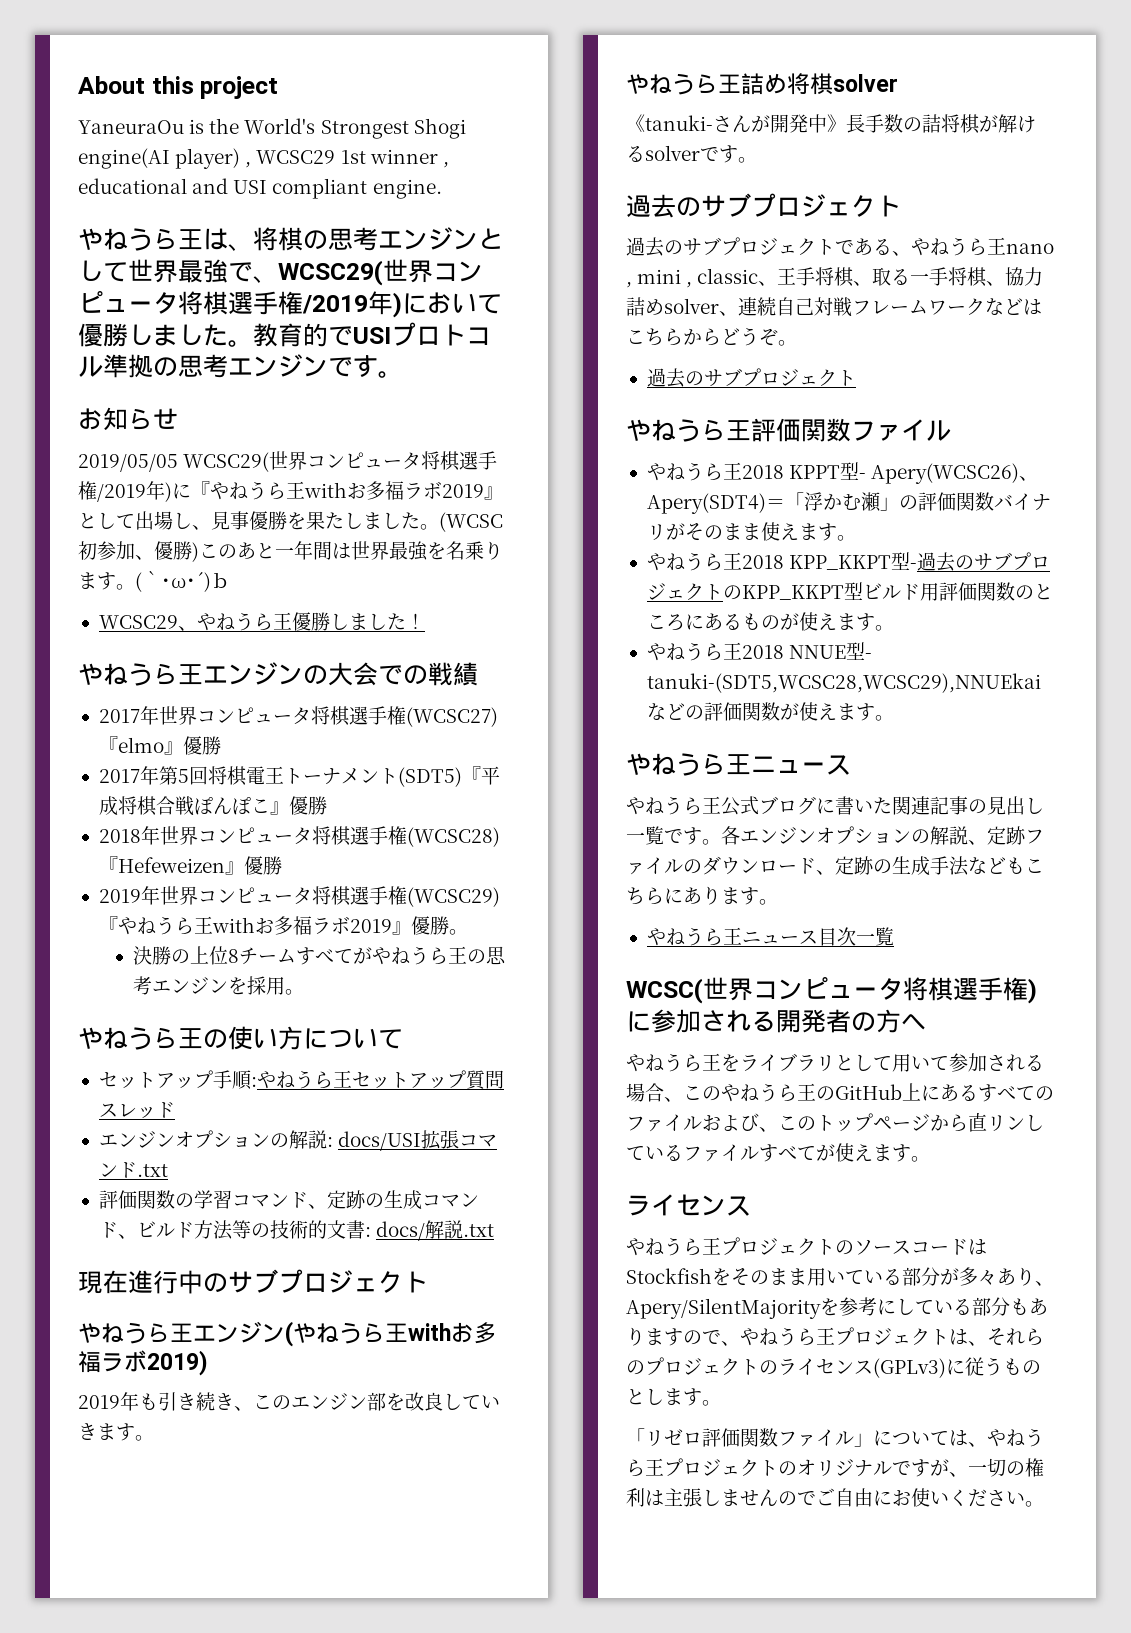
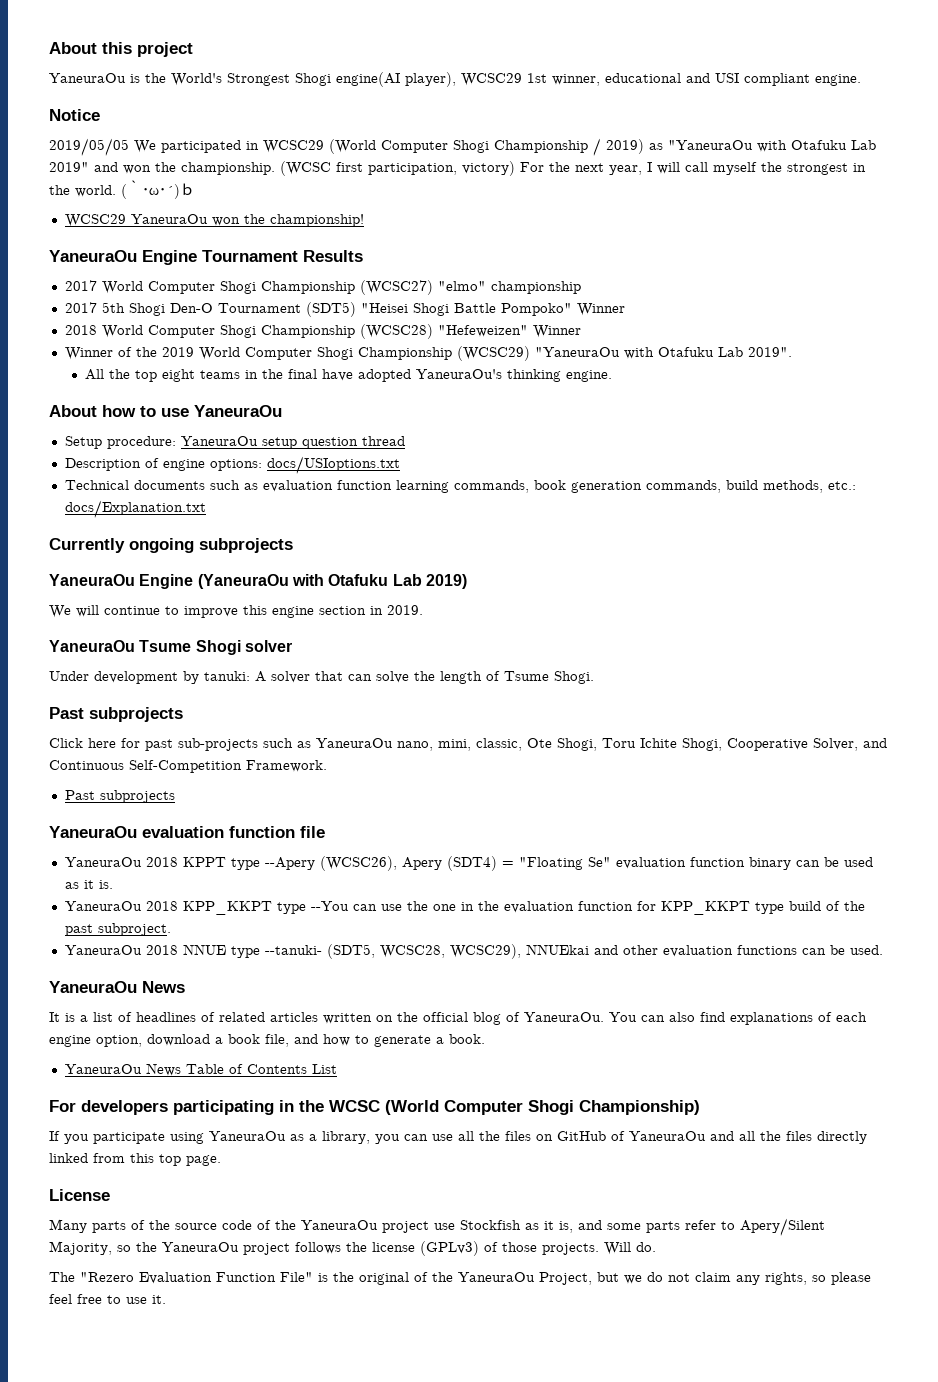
[175,148,449,169] player) , WCSC29 1st winner , -> [405,72,600,87] player), WCSC29 1st winner,
[78,227,503,251] [78,259,483,286] [78,291,502,318] [78,322,491,347] [78,354,403,378] [78,407,178,431] [78,451,498,472] [78,481,503,502] [78,511,503,532] [78,541,503,562] [78,572,135,590] やねうら王は、将棋の思考エンジンとして世界最強で、WCSC29(世界コンピュータ将棋選手権/2019年)において優勝しました。教育的でUSIプロトコル準拠の思考エンジンです。 // お知らせ // 2019/05/05 WCSC29(世界コンピュータ将棋選手権/2019年)に『やねうら王withお多福ラボ2019』として出場し、見事優勝を果たしました。(WCSC初参加、優勝)このあと一年間は世界最強を名乗ります。 -> [49,109,100,121] [49,138,876,156] [49,161,866,176] [49,185,116,197] Notice // 2019/05/05 We participated in WCSC29 (World Computer Shogi Championship / 2019) as "YaneuraOu with Otafuku Lab 2019" and won the championship. (WCSC first participation, victory) For the next year, I will call myself the strongest in the world.
[177,612,425,631] [78,662,478,686] [98,706,498,727] [98,736,221,755] [98,766,500,787] [98,796,327,816] [98,826,500,847] [98,856,282,875] [98,886,500,907] [98,916,468,935] [132,946,506,965] [132,976,304,995] [78,1026,403,1050] [98,1070,504,1090] [98,1102,175,1119] [98,1130,498,1151] [98,1162,168,1178] [98,1190,479,1210] [98,1220,495,1241] [78,1269,428,1294] [78,1321,497,1347] [78,1350,208,1376] [78,1392,500,1411] [78,1423,154,1441] [626,73,898,95] [626,114,1036,134] [626,145,757,163] [626,193,901,218] [626,237,1054,257] [626,267,1044,288] [626,297,1042,317] [626,327,797,346] [646,368,856,388] [626,418,951,442] [646,462,1039,484] [646,492,1051,514] [646,522,856,541] [646,552,1051,572] [646,582,1053,601] [646,612,894,631] [646,642,873,661] [646,673,1041,693] [646,702,894,721] [626,753,851,776] [626,796,1044,816] [626,826,1044,845] [626,856,1044,876] [626,886,778,905] [646,927,894,946] [626,977,1037,1004] [626,1009,926,1033] [626,1053,1044,1072] [626,1083,1054,1102] [626,1113,1044,1132] [626,1143,930,1162] [626,1194,751,1216] [626,1237,987,1256] [626,1267,1054,1286] [626,1297,1048,1319] [626,1327,1044,1346] [626,1357,1041,1378] [626,1388,721,1406] [626,1428,1044,1447] [626,1458,1044,1477] [626,1488,1044,1507] 、やねうら王優勝しました！ // やねうら王エンジンの大会での戦績 // 2017年世界コンピュータ将棋選手権(WCSC27)『elmo』優勝 // 2017年第5回将棋電王トーナメント(SDT5)『平成将棋合戦ぽんぽこ』優勝 // 2018年世界コンピュータ将棋選手権(WCSC28)『Hefeweizen』優勝 // 2019年世界コンピュータ将棋選手権(WCSC29)『やねうら王withお多福ラボ2019』優勝。 // 決勝の上位8チームすべてがやねうら王の思考エンジンを採用。 // やねうら王の使い方について // セットアップ手順:やねうら王セットアップ質問スレッド // エンジンオプションの解説: docs/USI拡張コマンド.txt // 評価関数の学習コマンド、定跡の生成コマンド、ビルド方法等の技術的文書: docs/解説.txt // 現在進行中のサブプロジェクト // やねうら王エンジン(やねうら王withお多福ラボ2019) // 2019年も引き続き、このエンジン部を改良していきます。 // やねうら王詰め将棋solver // 《tanuki-さんが開発中》長手数の詰将棋が解けるsolverです。 // 過去のサブプロジェクト // 過去のサブプロジェクトである、やねうら王nano , mini , classic、王手将棋、取る一手将棋、協力詰めsolver、連続自己対戦フレームワークなどはこちらからどうぞ。 // 過去のサブプロジェクト // やねうら王評価関数ファイル // やねうら王2018 KPPT型- Apery(WCSC26)、Apery(SDT4)＝「浮かむ瀬」の評価関数バイナリがそのまま使えます。 // やねうら王2018 KPP_KKPT型-過去のサブプロジェクトのKPP_KKPT型ビルド用評価関数のところにあるものが使えます。 // やねうら王2018 NNUE型- tanuki-(SDT5,WCSC28,WCSC29),NNUEkaiなどの評価関数が使えます。 // やねうら王ニュース // やねうら王公式ブログに書いた関連記事の見出し一覧です。各エンジンオプションの解説、定跡ファイルのダウンロード、定跡の生成手法などもこちらにあります。 // やねうら王ニュース目次一覧 // WCSC(世界コンピュータ将棋選手権)に参加される開発者の方へ // やねうら王をライブラリとして用いて参加される場合、このやねうら王のGitHub上にあるすべてのファイルおよび、このトップページから直リンしているファイルすべてが使えます。 // ライセンス // やねうら王プロジェクトのソースコードはStockfishをそのまま用いている部分が多々あり、Apery/SilentMajorityを参考にしている部分もありますので、やねうら王プロジェクトは、それらのプロジェクトのライセンス(GPLv3)に従うものとします。 // 「リゼロ評価関数ファイル」については、やねうら王プロジェクトのオリジナルですが、一切の権利は主張しませんのでご自由にお使いください。 -> [130,214,364,227] [49,250,363,265] [64,280,581,295] [64,302,625,317] [64,324,581,339] [64,346,792,361] [85,369,613,382] [49,405,282,417] [64,436,405,449] [64,456,400,474] [64,480,856,493] [64,500,206,518] [49,538,293,553] [49,574,467,589] [49,605,423,618] [49,640,292,655] [49,671,594,684] [49,707,183,722] [49,738,887,751] [49,760,327,773] [64,790,175,803] [49,826,325,838] [64,856,873,871] [64,880,113,889] [64,901,865,915] [64,923,171,936] [64,944,883,959] [49,981,185,993] [49,1012,867,1025] [49,1034,485,1047] [64,1063,337,1076] [49,1100,700,1115] [49,1131,867,1144] [49,1153,221,1166] [49,1189,110,1201] [49,1218,825,1236] [49,1241,656,1256] [49,1272,871,1285] [49,1294,166,1304] YaneuraOu won the championship! // YaneuraOu Engine Tournament Results // 2017 World Computer Shogi Championship (WCSC27) "elmo" championship // 2017 5th Shogi Den-O Tournament (SDT5) "Heisei Shogi Battle Pompoko" Winner // 2018 World Computer Shogi Championship (WCSC28) "Hefeweizen" Winner // Winner of the 2019 World Computer Shogi Championship (WCSC29) "YaneuraOu with Otafuku Lab 2019". // All the top eight teams in the final have adopted YaneuraOu's thinking engine. // About how to use YaneuraOu // Setup procedure: YaneuraOu setup question thread // Description of engine options: docs/USIoptions.txt // Technical documents such as evaluation function learning commands, book generation commands, build methods, etc.: docs/Explanation.txt // Currently ongoing subprojects // YaneuraOu Engine (YaneuraOu with Otafuku Lab 2019) // We will continue to improve this engine section in 2019. // YaneuraOu Tsume Shogi solver // Under development by tanuki: A solver that can solve the length of Tsume Shogi. // Past subprojects // Click here for past sub-projects such as YaneuraOu nano, mini, classic, Ote Shogi, Toru Ichite Shogi, Cooperative Solver, and Continuous Self-Competition Framework. // Past subprojects // YaneuraOu evaluation function file // YaneuraOu 2018 KPPT type --Apery (WCSC26), Apery (SDT4) = "Floating Se" evaluation function binary can be used as it is. // YaneuraOu 2018 KPP_KKPT type --You can use the one in the evaluation function for KPP_KKPT type build of the past subproject. // YaneuraOu 2018 NNUE type --tanuki- (SDT5, WCSC28, WCSC29), NNUEkai and other evaluation functions can be used. // YaneuraOu News // It is a list of headlines of related articles written on the official blog of YaneuraOu. You can also find explanations of each engine option, download a book file, and how to generate a book. // YaneuraOu News Table of Contents List // For developers participating in the WCSC (World Computer Shogi Championship) // If you participate using YaneuraOu as a library, you can use all the files on GitHub of YaneuraOu and all the files directly linked from this top page. // License // Many parts of the source code of the YaneuraOu project use Stockfish as it is, and some parts refer to Apery/Silent Majority, so the YaneuraOu project follows the license (GPLv3) of those projects. Will do. // The "Rezero Evaluation Function File" is the original of the YaneuraOu Project, but we do not claim any rights, so please feel free to use it.

